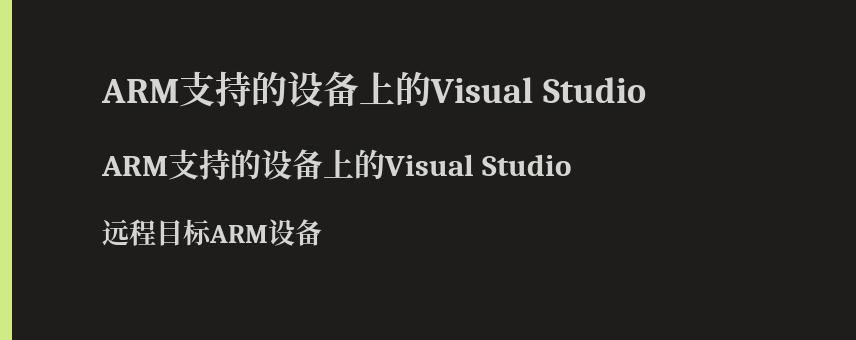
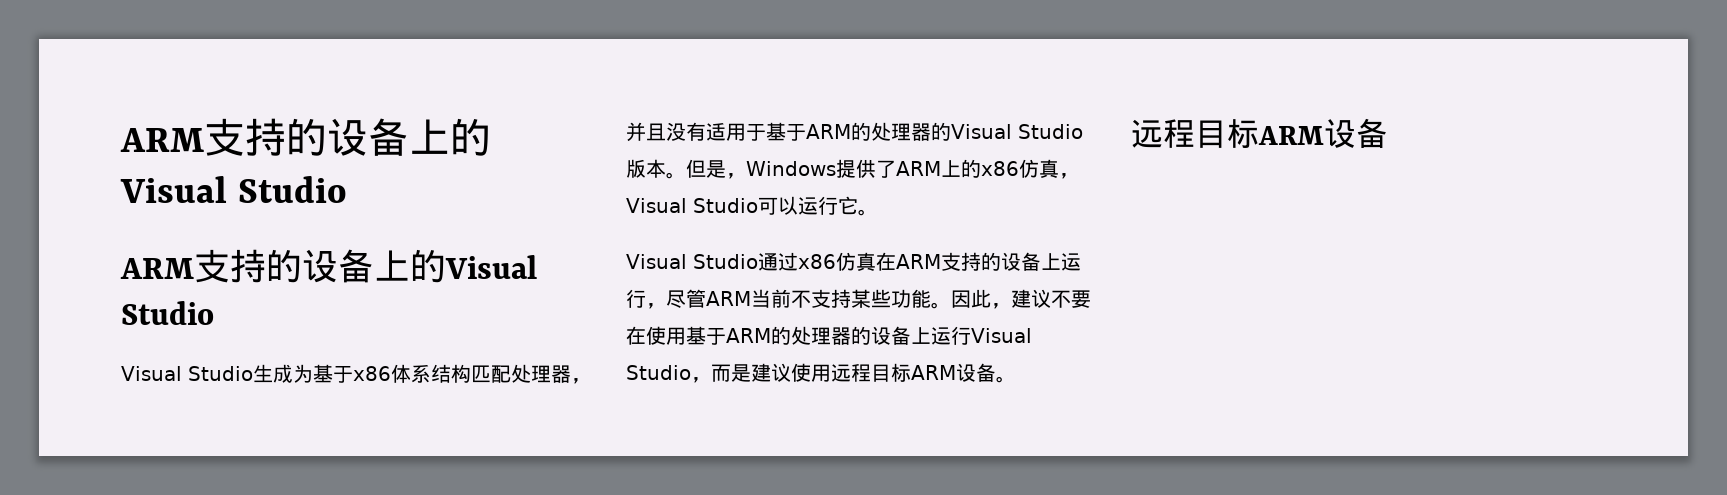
(572, 165) none -> [121,364,591,384] [626,122,1083,142] [626,159,1079,179] [626,196,878,216] [626,252,1081,271] [626,289,1091,309] [626,326,1032,345] [626,363,1016,383] // Visual Studio生成为基于x86体系结构匹配处理器，并且没有适用于基于ARM的处理器的Visual Studio版本。但是，Windows提供了ARM上的x86仿真，Visual Studio可以运行它。 // Visual Studio通过x86仿真在ARM支持的设备上运行，尽管ARM当前不支持某些功能。因此，建议不要在使用基于ARM的处理器的设备上运行Visual Studio，而是建议使用远程目标ARM设备。

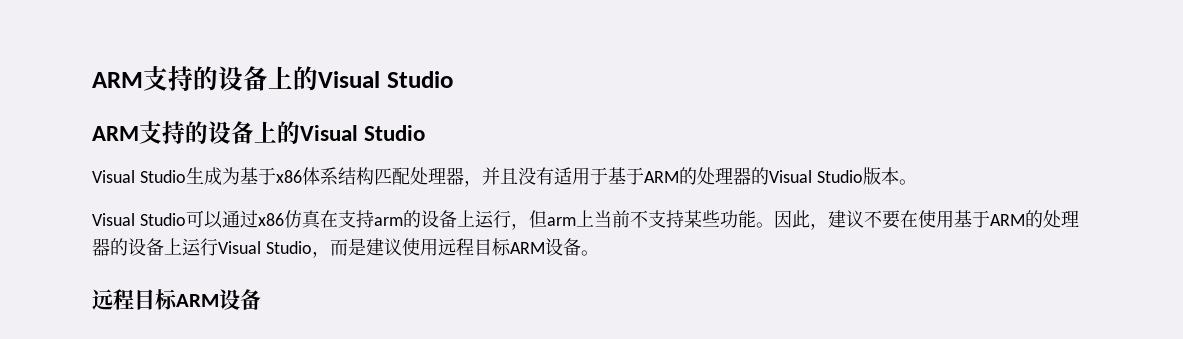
[686,159,1079,179] [626,196,878,216] [626,254,758,269] 但是，Windows提供了ARM上的x86仿真，Visual Studio可以运行它。 // Visual Studio -> [92,210,223,229] // Visual Studio可以
[896,252,981,271] ARM支持 -> [337,210,403,228] 支持arm
[666,289,751,308] 尽管ARM -> [528,210,594,228] 但arm上

